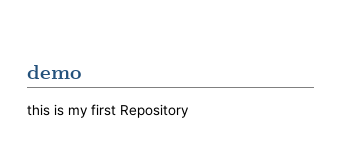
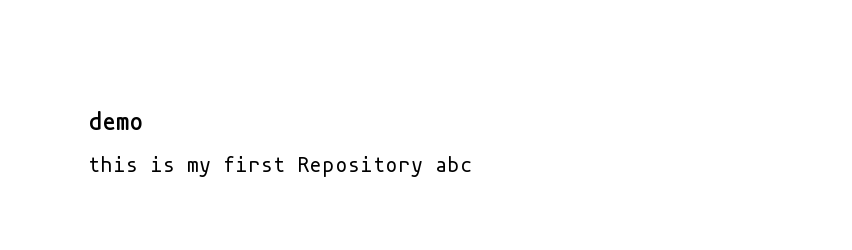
(189, 111) none -> [435,156,472,172] abc

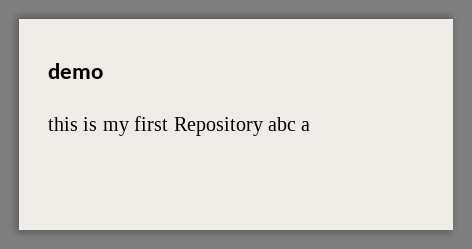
(472, 164) none -> [301,121,311,131] a

